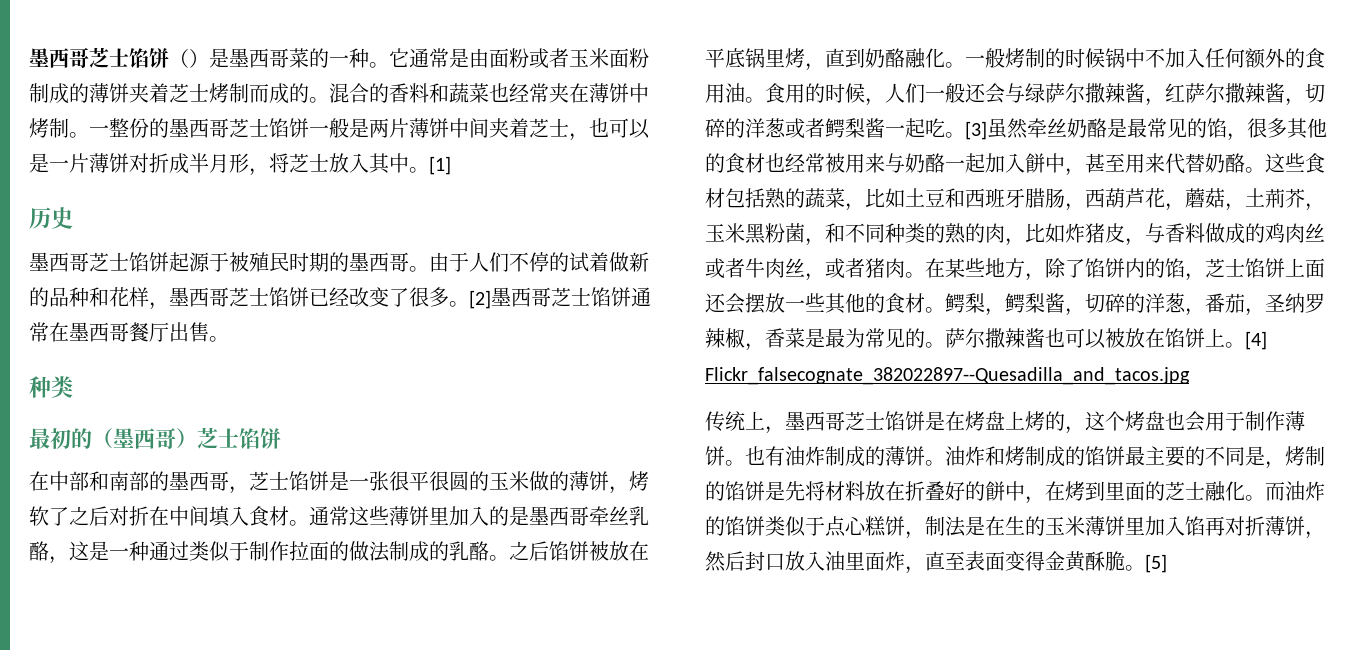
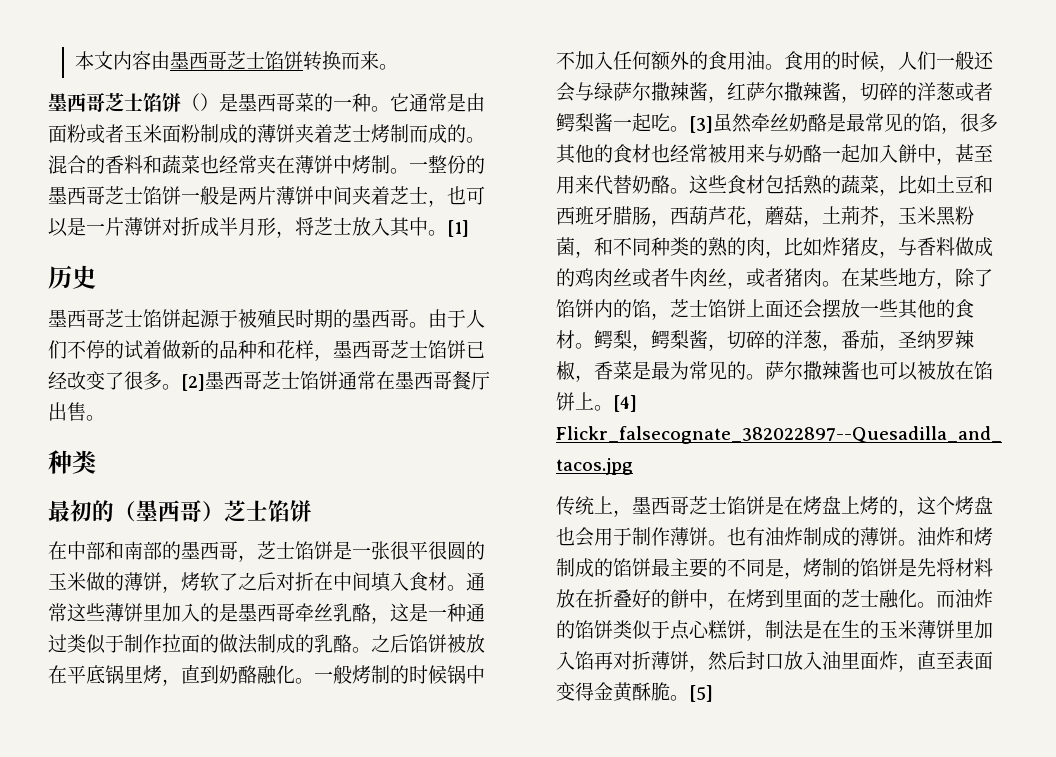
(29, 57) none -> [74,51,398,71] 本文内容由墨西哥芝士馅饼转换而来。 //

